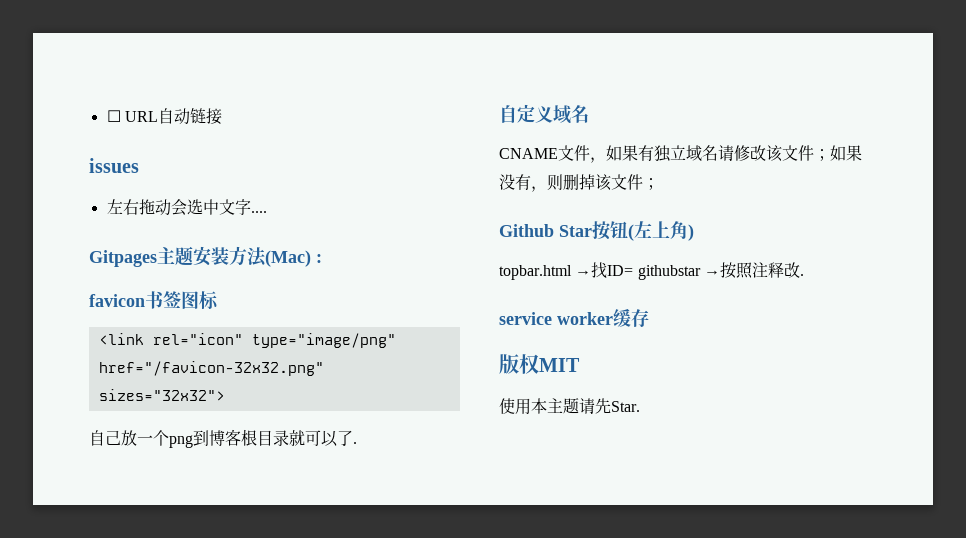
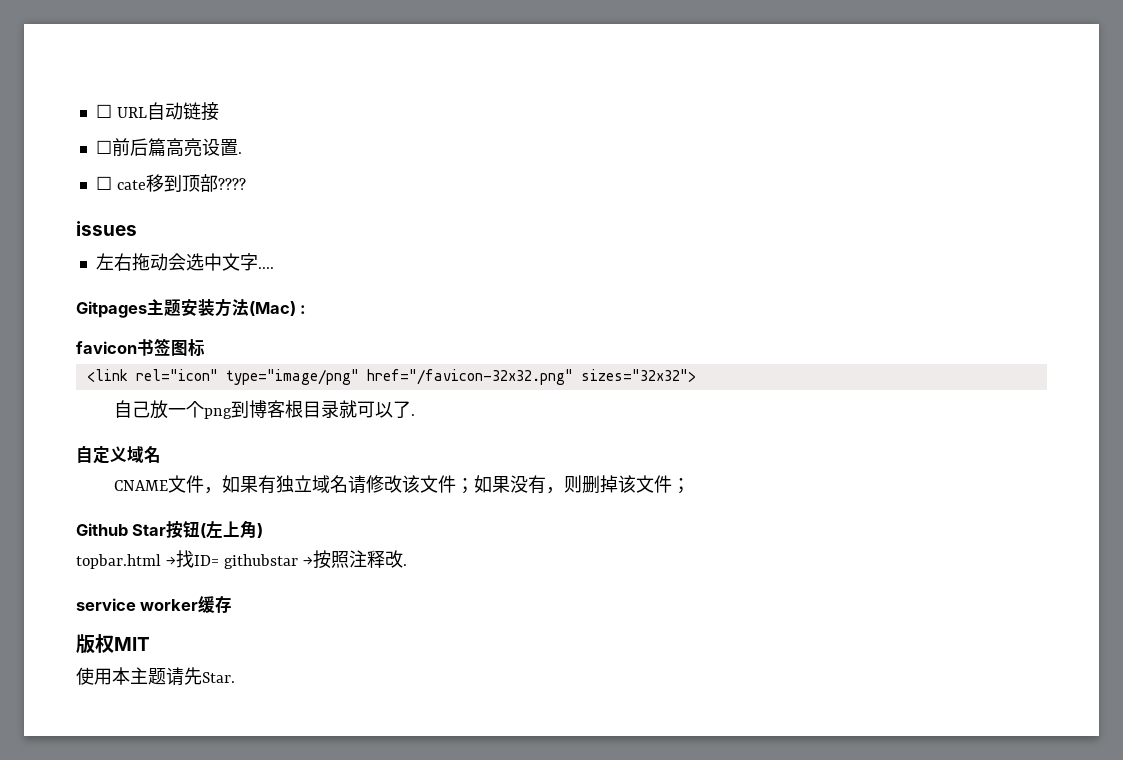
(222, 116) none -> [95,138,242,157] [95,174,246,192] // ☐前后篇高亮设置. // ☐ cate移到顶部????

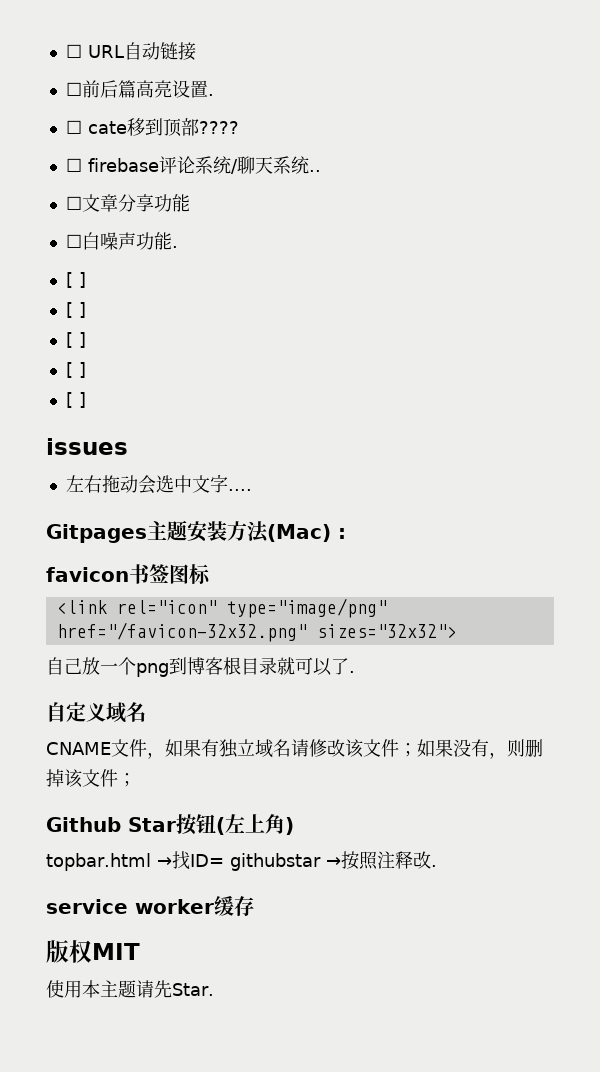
(246, 184) none -> [65,156,321,174] [65,194,190,212] [65,232,178,250] [65,272,86,288] [65,302,86,318] [65,332,86,348] [65,362,86,378] [65,392,86,408] // ☐ firebase评论系统/聊天系统.. // ☐文章分享功能 // ☐白噪声功能. // [ ] // [ ] // [ ] // [ ] // [ ]

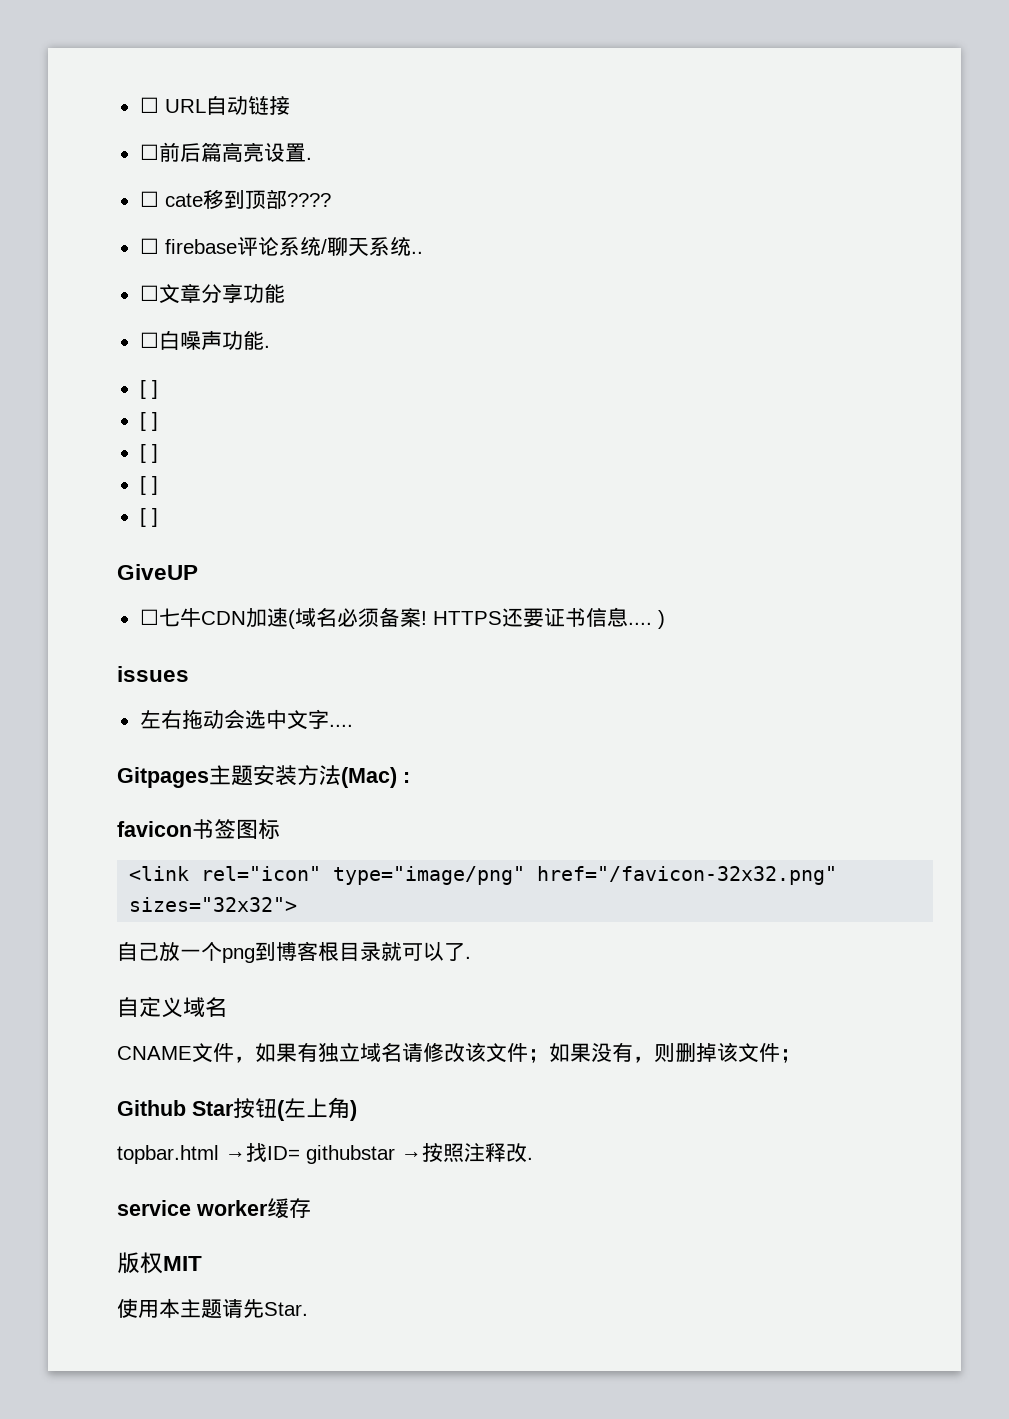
(86, 400) none -> [117,564,198,580] [139,607,665,629] // GiveUP // ☐七牛CDN加速(域名必须备案! HTTPS还要证书信息.... )

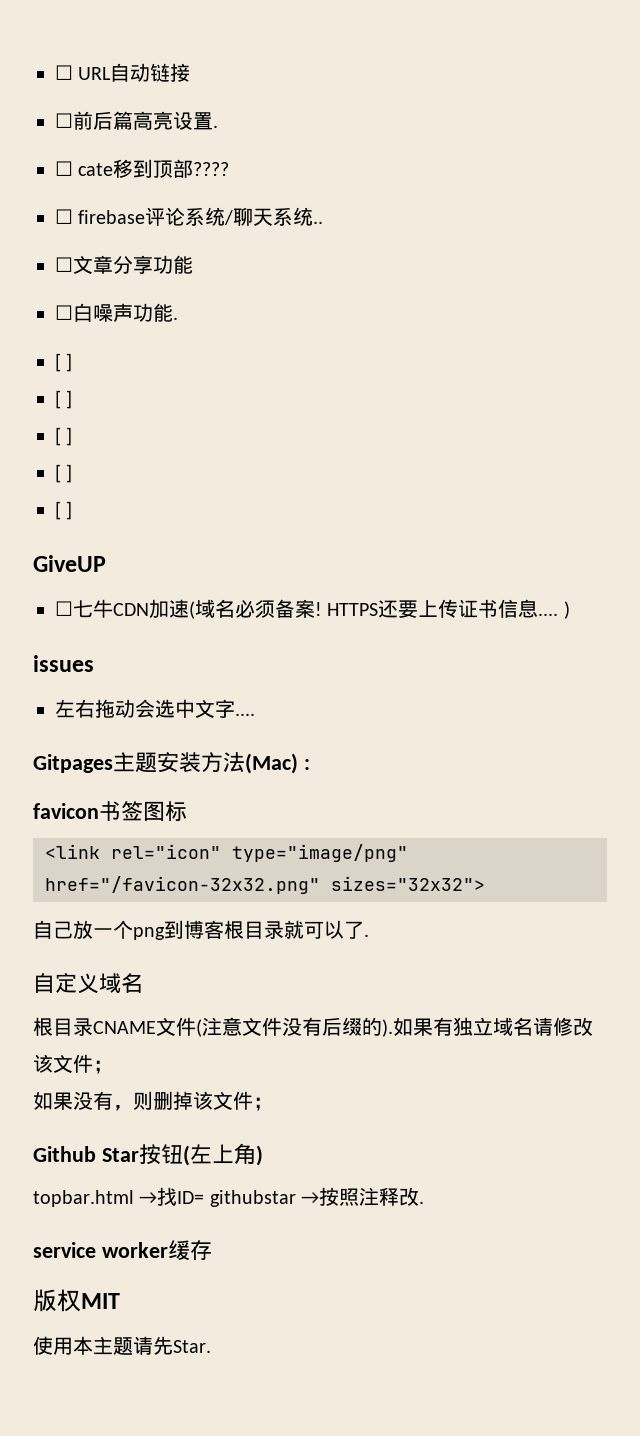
(544, 617) none -> [418,599,459,618] 上传
(227, 1007) none -> [33,1017,93,1036] 根目录
[234,1056,255,1063] ， -> [196,1017,393,1037] (注意文件没有后缀的).
(549, 1056) none -> (113, 1067) //

